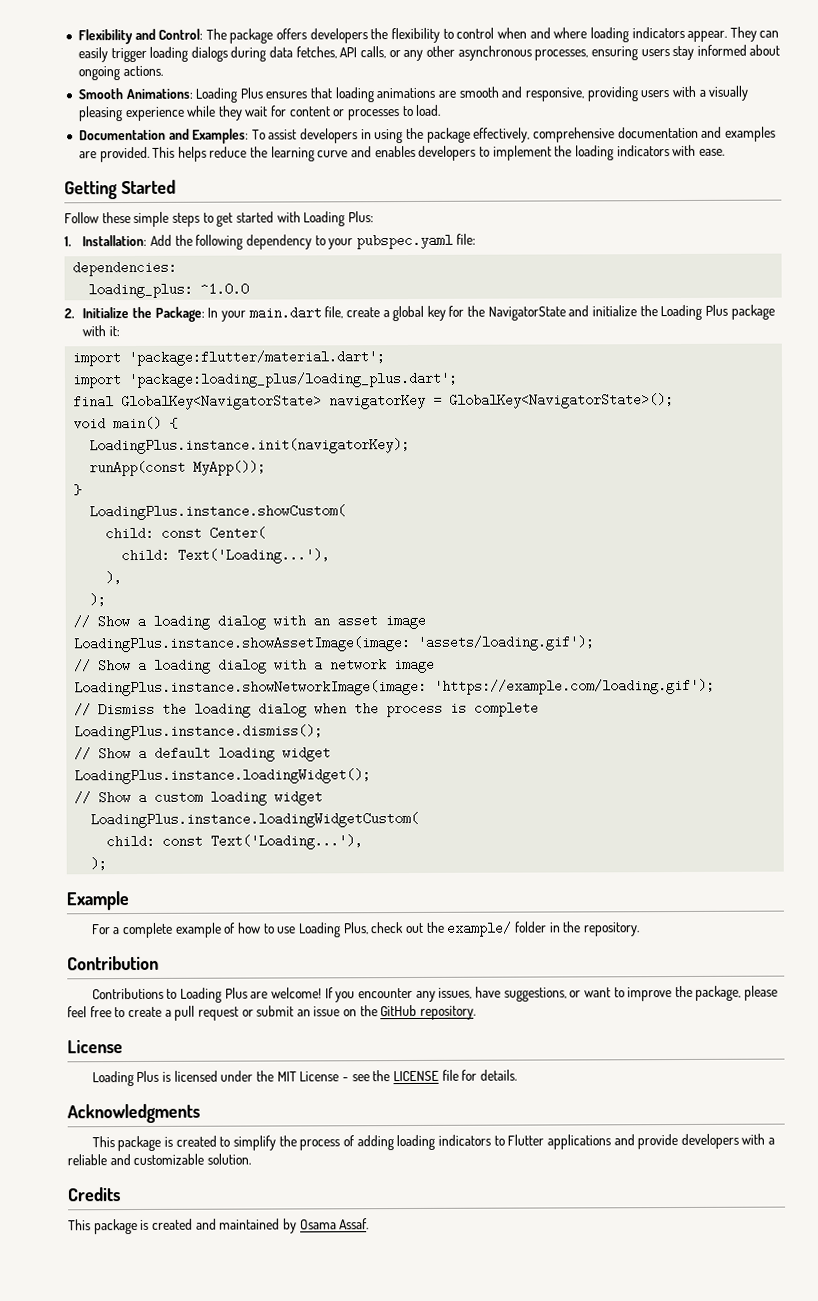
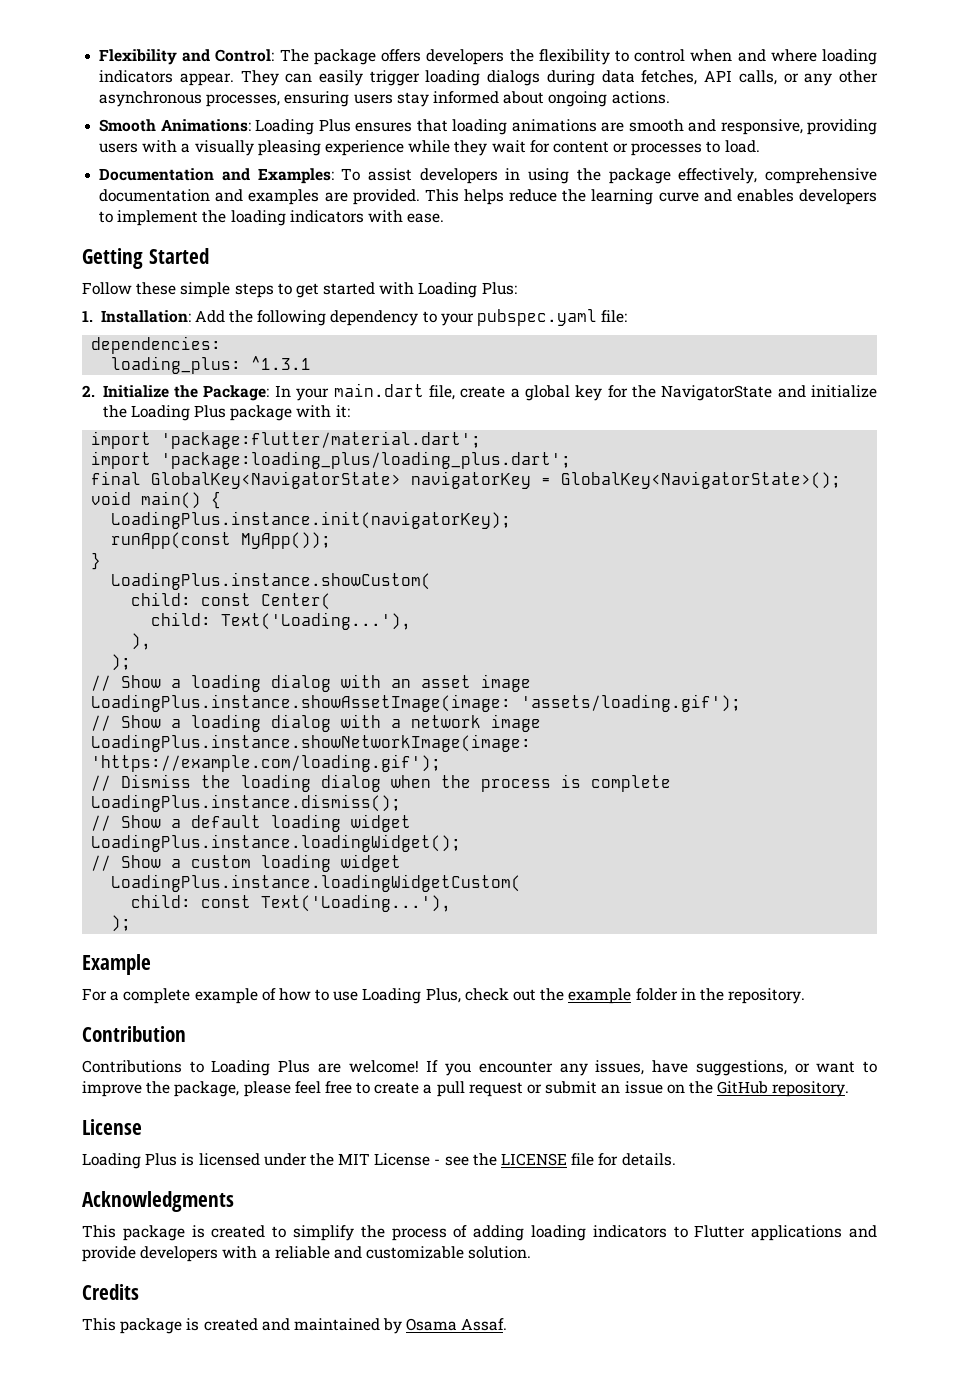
[200,282,250,296] ^1.0.0 -> [251,356,312,370] ^1.3.1
[446,921,513,937] example/ -> [568,988,632,1004] example

